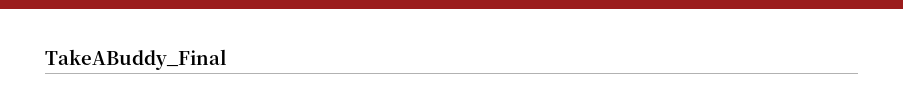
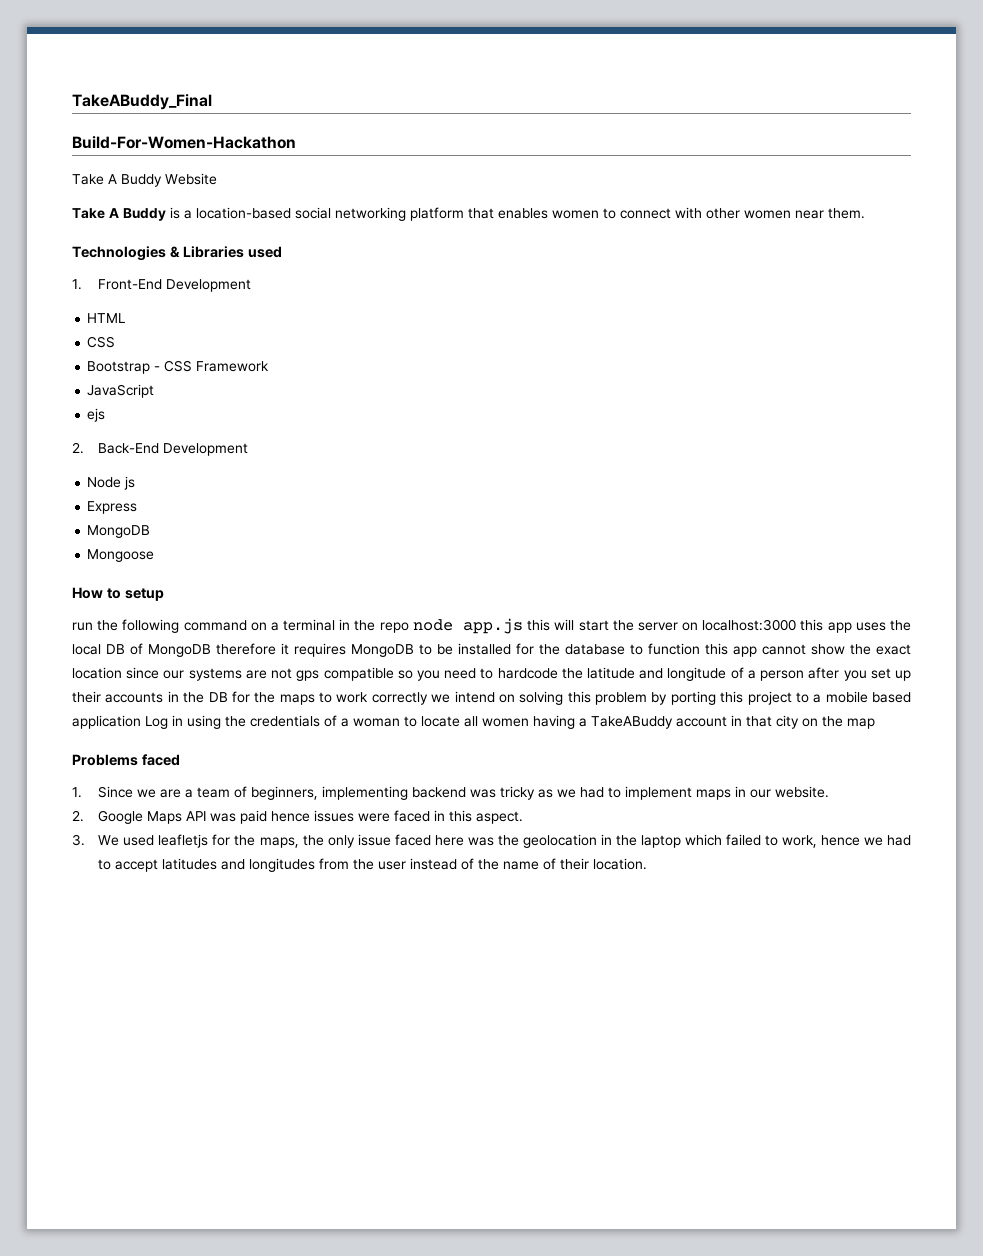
(227, 59) none -> [72,136,296,149] [72,173,217,187] [72,207,865,221] [72,246,282,261] [72,279,252,292] [87,313,126,323] [87,336,116,348] [87,360,270,374] [87,384,155,398] [87,408,106,422] [72,442,249,456] [87,476,136,490] [87,501,138,514] [87,525,151,538] [87,549,155,562] [72,587,164,601] [72,618,911,634] [72,643,911,657] [72,667,912,681] [72,691,911,705] [72,715,875,729] [72,754,180,766] [72,786,830,800] [72,810,524,824] [72,834,911,848] [98,858,648,872] // Build-For-Women-Hackathon // Take A Buddy Website // Take A Buddy is a location-based social networking platform that enables women to connect with other women near them. // Technologies & Libraries used // 1. Front-End Development // HTML // CSS // Bootstrap - CSS Framework // JavaScript // ejs // 2. Back-End Development // Node js // Express // MongoDB // Mongoose // How to setup // run the following command on a terminal in the repo node app.js this will start the server on localhost:3000 this app uses the local DB of MongoDB therefore it requires MongoDB to be installed for the database to function this app cannot show the exact location since our systems are not gps compatible so you need to hardcode the latitude and longitude of a person after you set up their accounts in the DB for the maps to work correctly we intend on solving this problem by porting this project to a mobile based application Log in using the credentials of a woman to locate all women having a TakeABuddy account in that city on the map // Problems faced // 1. Since we are a team of beginners, implementing backend was tricky as we had to implement maps in our website. // 2. Google Maps API was paid hence issues were faced in this aspect. // 3. We used leafletjs for the maps, the only issue faced here was the geolocation in the laptop which failed to work, hence we had to accept latitudes and longitudes from the user instead of the name of their location.

